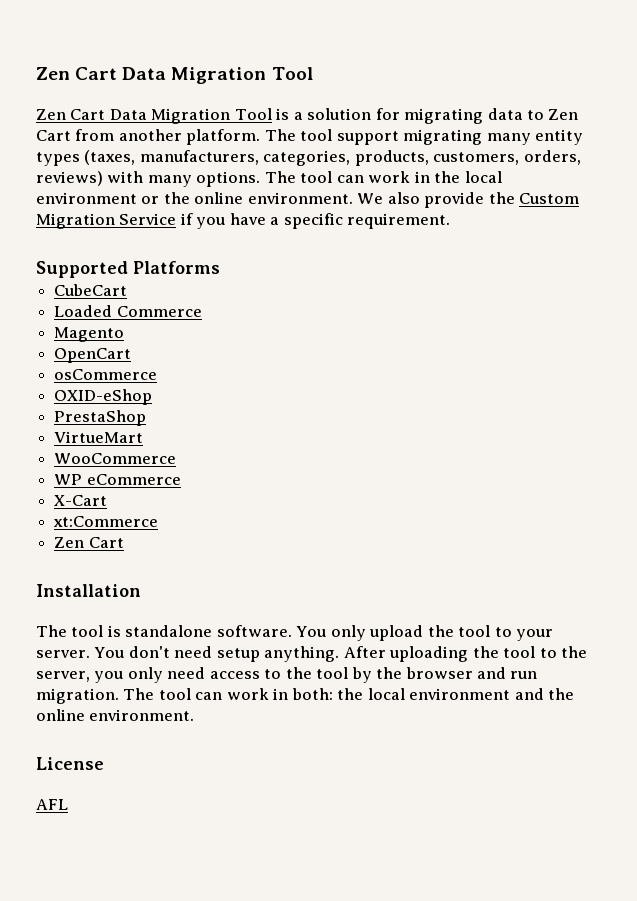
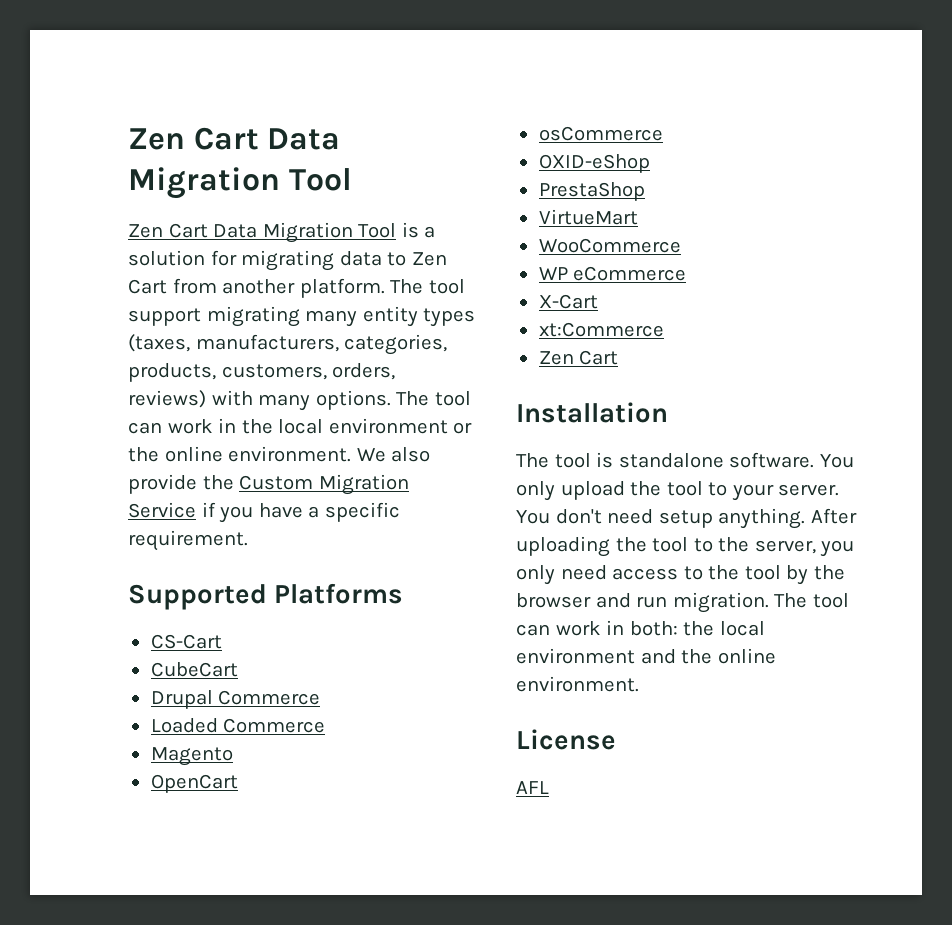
(220, 267) none -> [150,634,222,649] // CS-Cart
(128, 290) none -> [150,690,321,709] // Drupal Commerce

